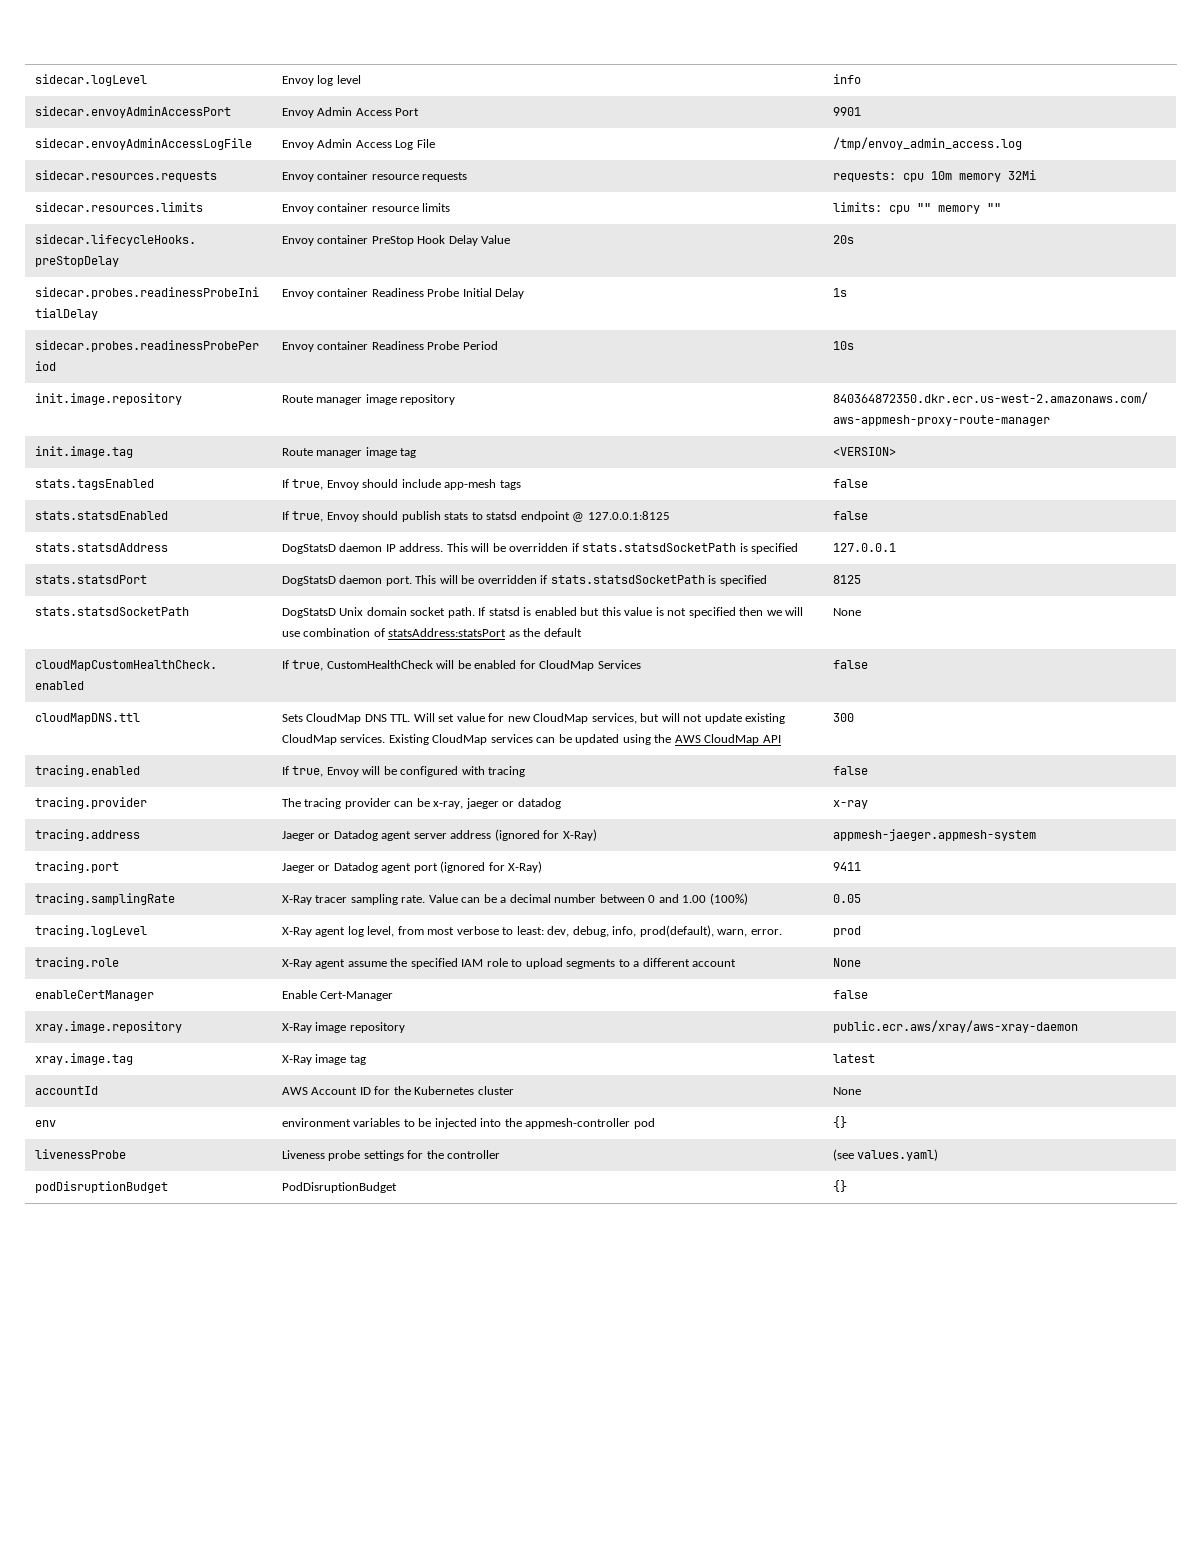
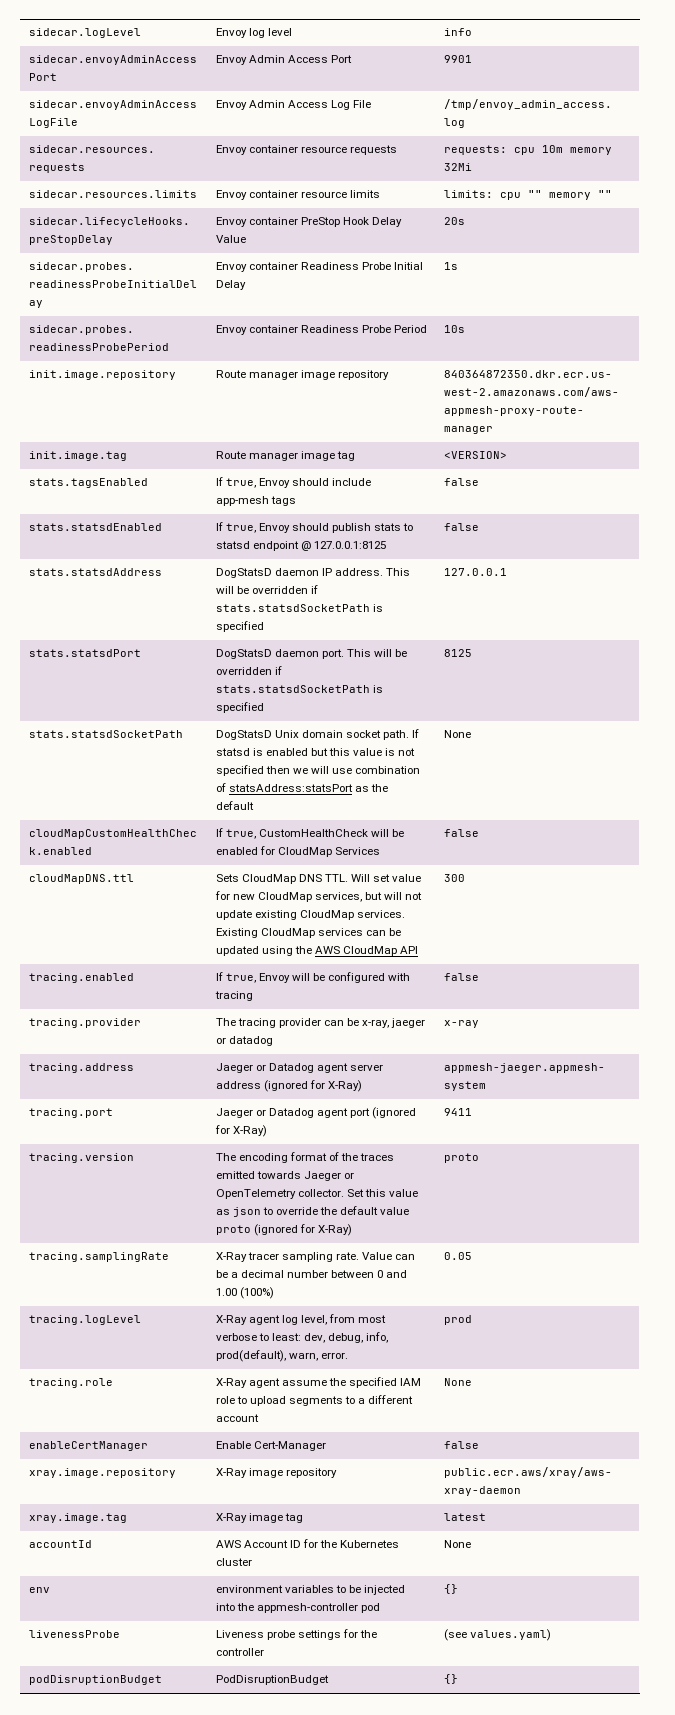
(861, 866) none -> [28,1153,134,1163] [215,1152,395,1163] [215,1171,355,1181] [215,1189,419,1199] [215,1206,410,1217] [215,1224,353,1236] [443,1153,479,1163] // tracing.version | The encoding format of the traces emitted towards Jaeger or OpenTelemetry collector. Set this value as json to override the default value proto (ignored for X-Ray) | proto

